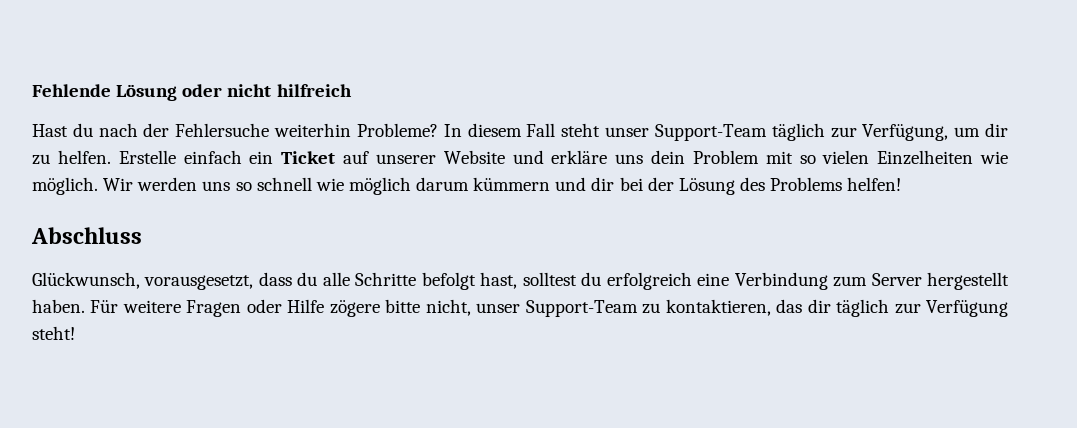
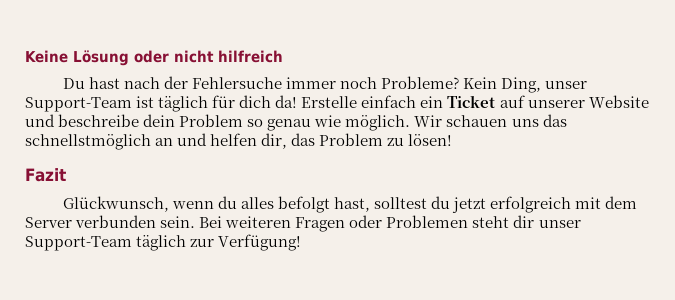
[32,84,111,97] Fehlende -> [25,50,68,63] Keine
[32,123,93,137] Hast du -> [62,77,120,89] Du hast
[274,123,1009,141] [32,150,111,165] weiterhin Probleme? In diesem Fall steht unser Support-Team täglich zur Verfügung, um dir zu helfen. -> [285,76,588,93] [25,95,298,112] immer noch Probleme? Kein Ding, unser Support-Team ist täglich für dich da!
[551,150,1009,165] [32,177,902,195] [31,227,142,244] [32,272,1009,290] [32,299,1009,317] [32,326,75,340] erkläre uns dein Problem mit so vielen Einzelheiten wie möglich. Wir werden uns so schnell wie möglich darum kümmern und dir bei der Lösung des Problems helfen! // Abschluss // Glückwunsch, vorausgesetzt, dass du alle Schritte befolgt hast, solltest du erfolgreich eine Verbindung zum Server hergestellt haben. Für weitere Fragen oder Hilfe zögere bitte nicht, unser Support-Team zu kontaktieren, das dir täglich zur Verfügung steht! -> [58,114,567,131] [25,133,453,150] [25,168,66,182] [62,196,638,213] [25,215,581,232] [25,234,302,251] beschreibe dein Problem so genau wie möglich. Wir schauen uns das schnellstmöglich an und helfen dir, das Problem zu lösen! // Fazit // Glückwunsch, wenn du alles befolgt hast, solltest du jetzt erfolgreich mit dem Server verbunden sein. Bei weiteren Fragen oder Problemen steht dir unser Support-Team täglich zur Verfügung!

